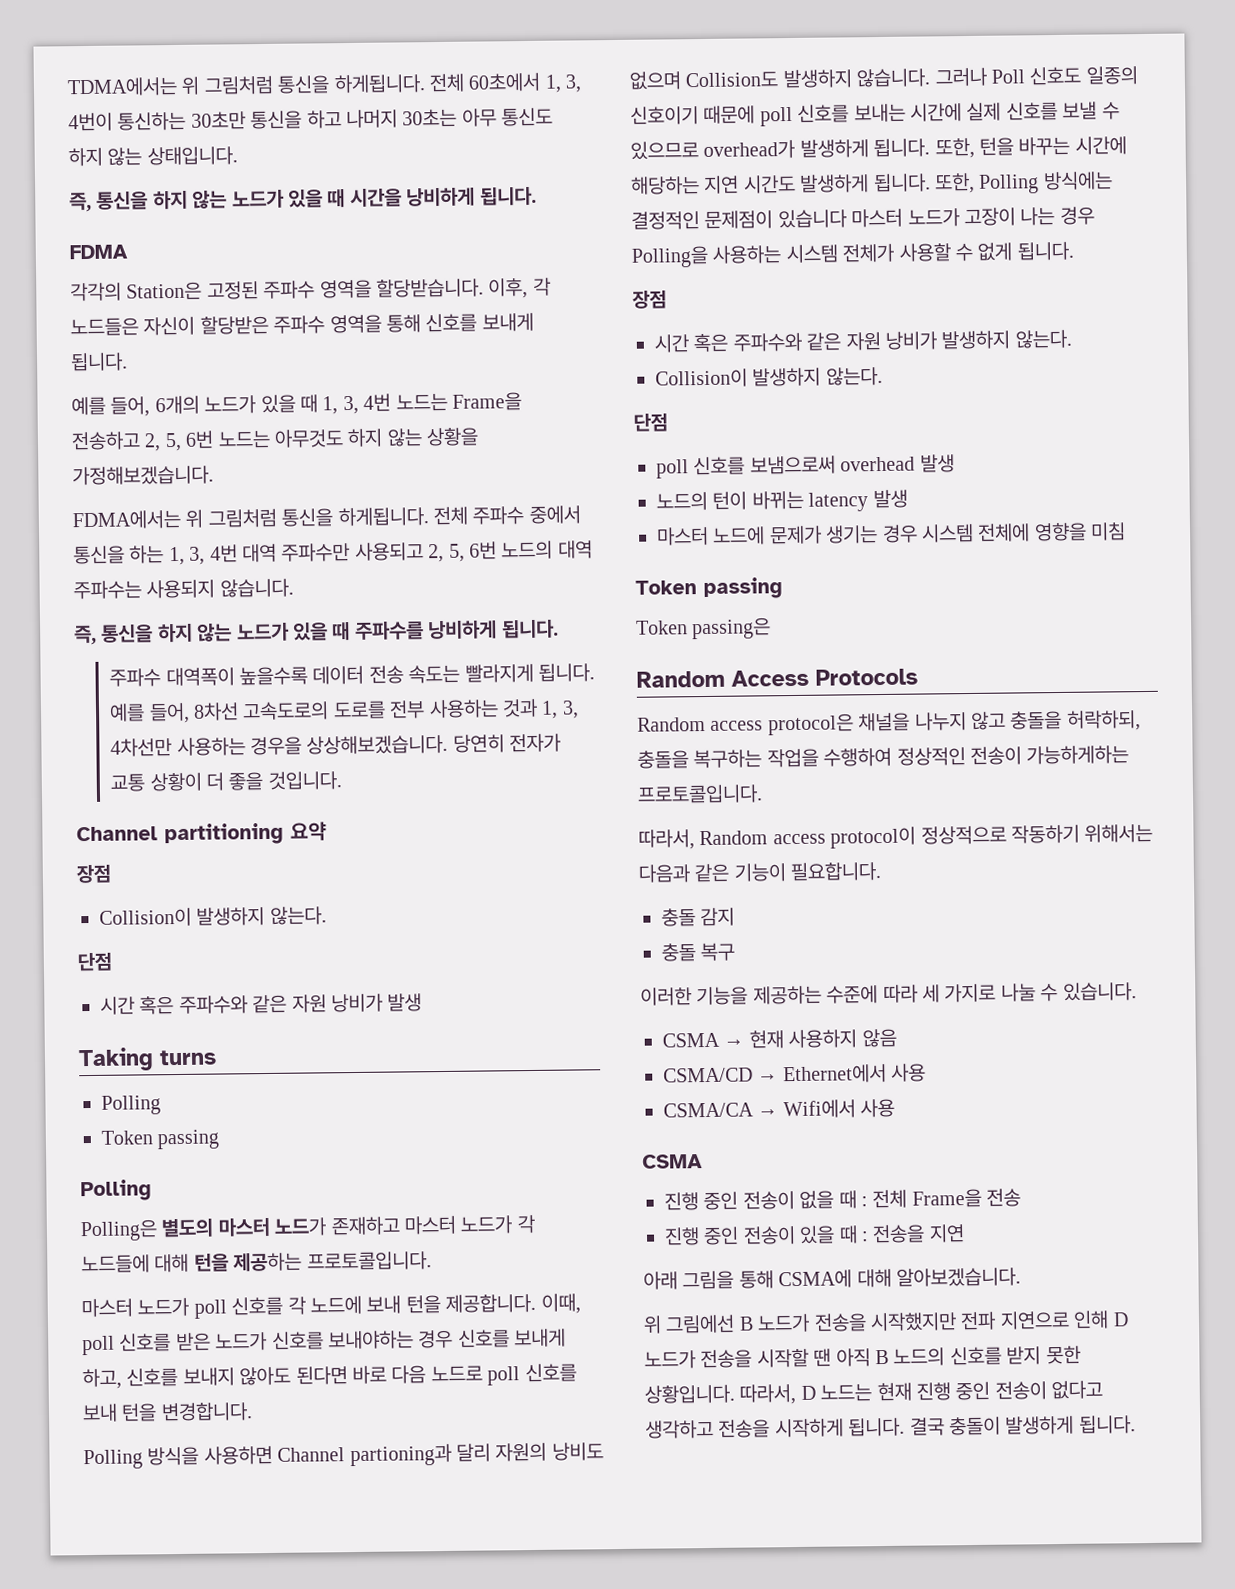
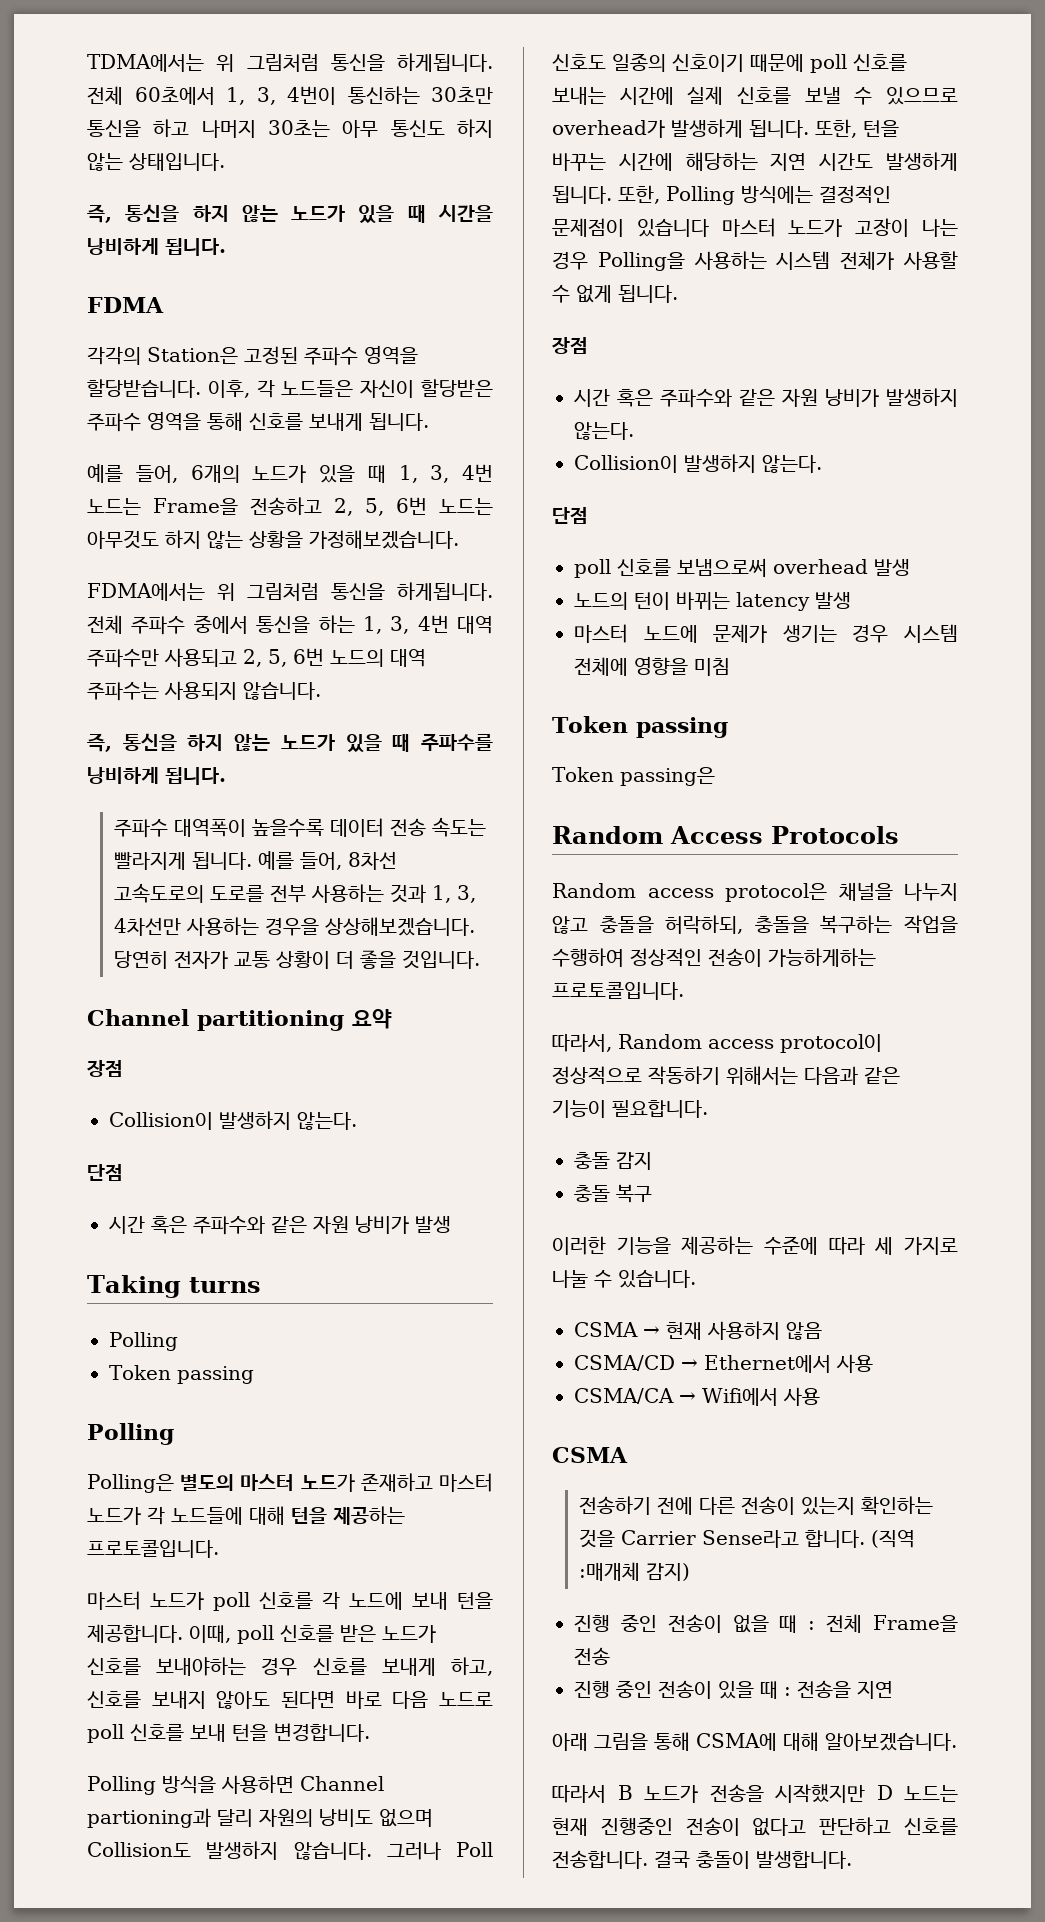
(703, 1161) none -> [579,1496,934,1515] [579,1529,916,1548] [579,1562,691,1581] // 전송하기 전에 다른 전송이 있는지 확인하는 것을 Carrier Sense라고 합니다. (직역 :매개체 감지)
[643,1314,736,1334] 위 그림에선 -> [552,1785,606,1803] 따라서
[960,1310,1129,1331] [644,1345,1081,1369] [644,1380,1104,1405] [645,1415,1136,1439] 전파 지연으로 인해 D 노드가 전송을 시작할 땐 아직 B 노드의 신호를 받지 못한 상황입니다. 따라서, D 노드는 현재 진행 중인 전송이 없다고 생각하고 전송을 시작하게 됩니다. 결국 충돌이 발생하게 됩니다. -> [876,1785,958,1802] [552,1817,958,1836] [552,1850,852,1869] D 노드는 현재 진행중인 전송이 없다고 판단하고 신호를 전송합니다. 결국 충돌이 발생합니다.

